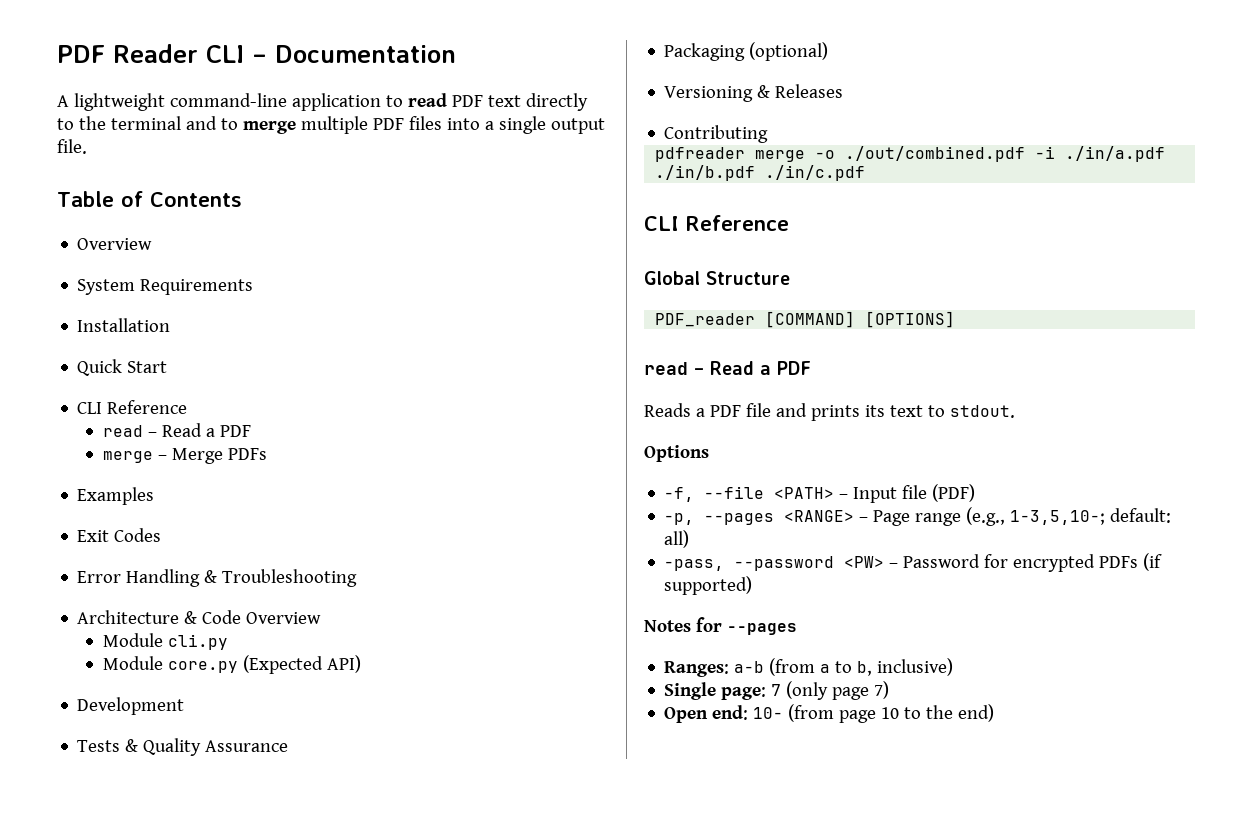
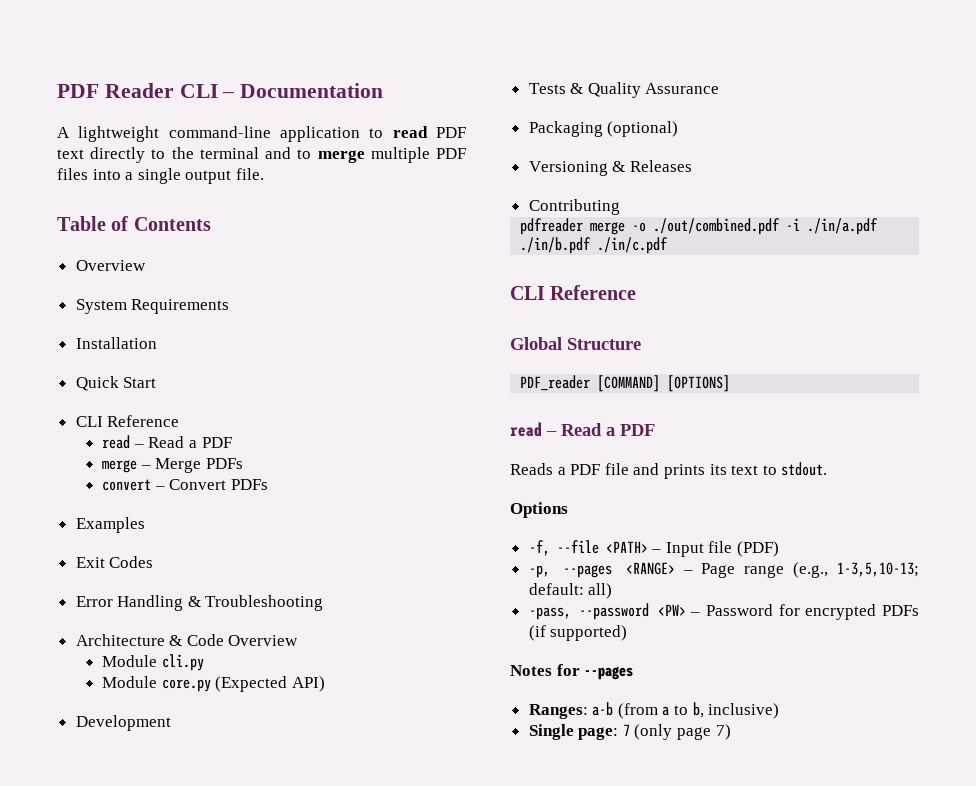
(268, 454) none -> [102,479,268,491] // convert – Convert PDFs
[1010,510,1106,525] 1-3,5,10-; -> [837,562,920,577] 1-3,5,10-13;
[664,704,995,723] // Open end: 10- (from page 10 to the end) -> (731, 732) none

